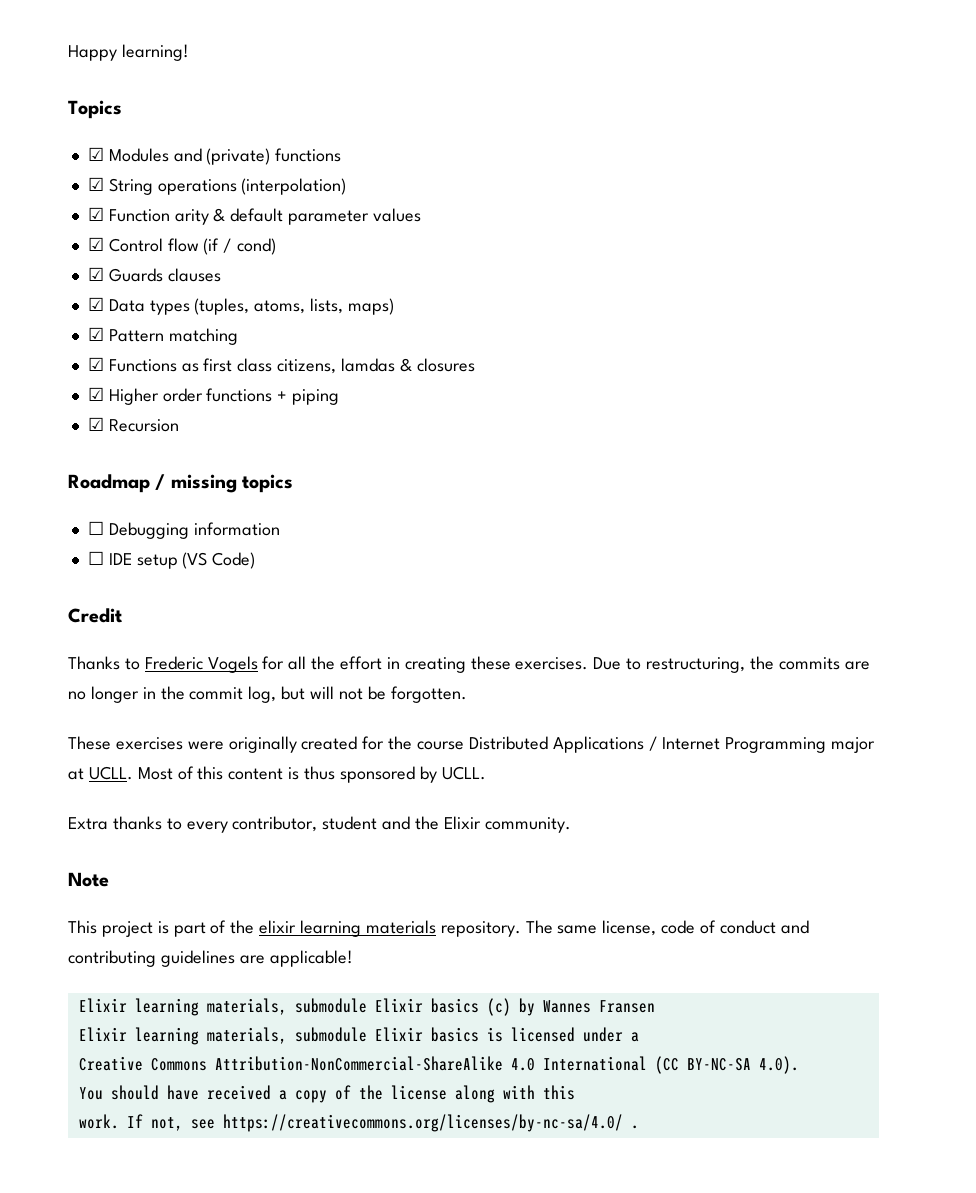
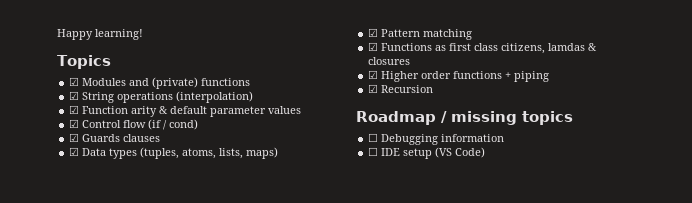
[68,608,122,623] [68,656,870,673] [68,686,467,703] [68,736,876,753] [68,766,486,783] [68,816,571,833] [68,872,109,887] [68,920,809,937] [68,950,353,967] [78,998,655,1016] [78,1027,639,1045] [78,1056,799,1074] [78,1085,575,1103] [78,1114,639,1132] // Credit // Thanks to Frederic Vogels for all the effort in creating these exercises. Due to restructuring, the commits are no longer in the commit log, but will not be forgotten. // These exercises were originally created for the course Distributed Applications / Internet Programming major at UCLL. Most of this content is thus sponsored by UCLL. // Extra thanks to every contributor, student and the Elixir community. // Note // This project is part of the elixir learning materials repository. The same license, code of conduct and contributing guidelines are applicable! // Elixir learning materials, submodule Elixir basics (c) by Wannes Fransen // Elixir learning materials, submodule Elixir basics is licensed under a // Creative Commons Attribution-NonCommercial-ShareAlike 4.0 International (CC BY-NC-SA 4.0). // You should have received a copy of the license along with this // work. If not, see https://creativecommons.org/licenses/by-nc-sa/4.0/ . -> (486, 152) none

